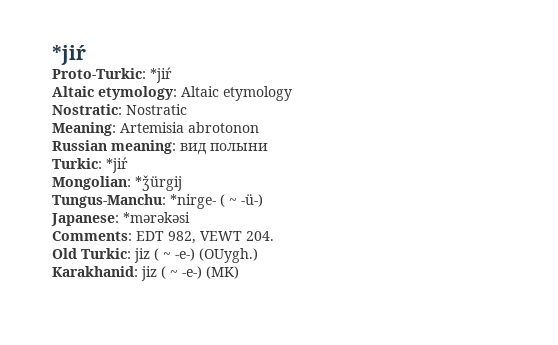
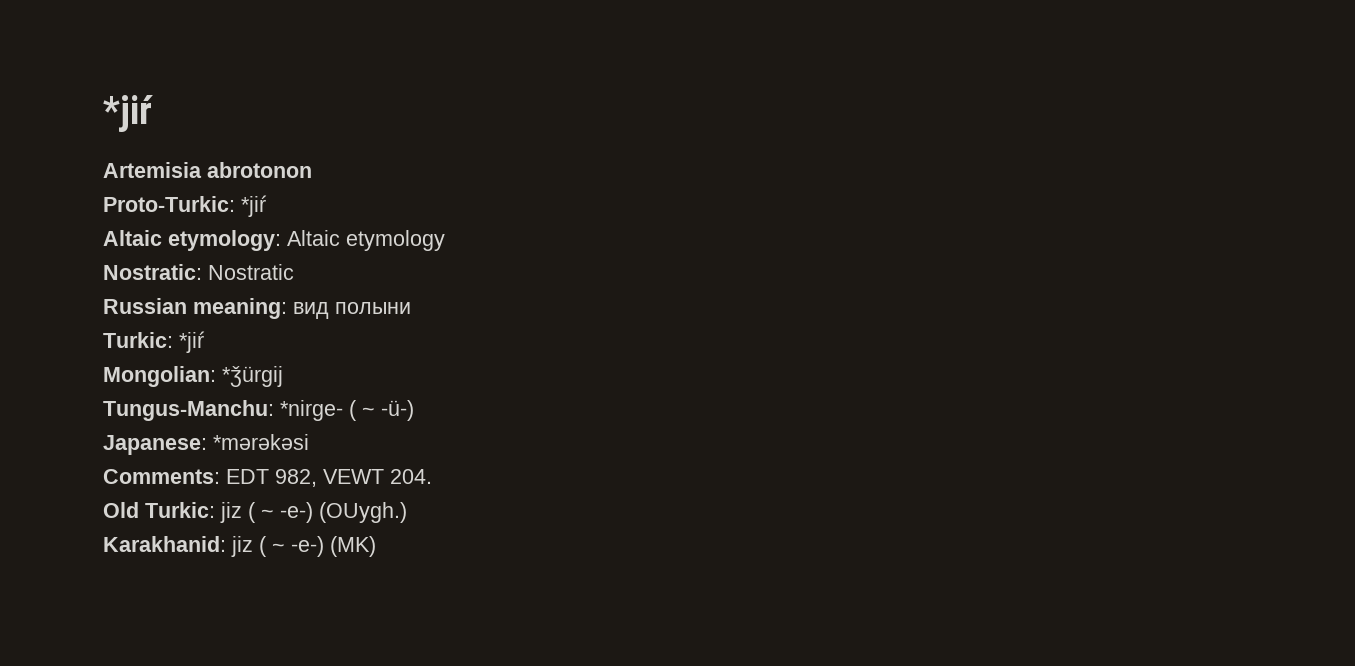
[52,45,86,65] *jiŕ -> [103,95,153,132] [103,162,312,178] *jiŕ // Artemisia abrotonon
[52,122,259,136] // Meaning: Artemisia abrotonon -> (294, 272) none

